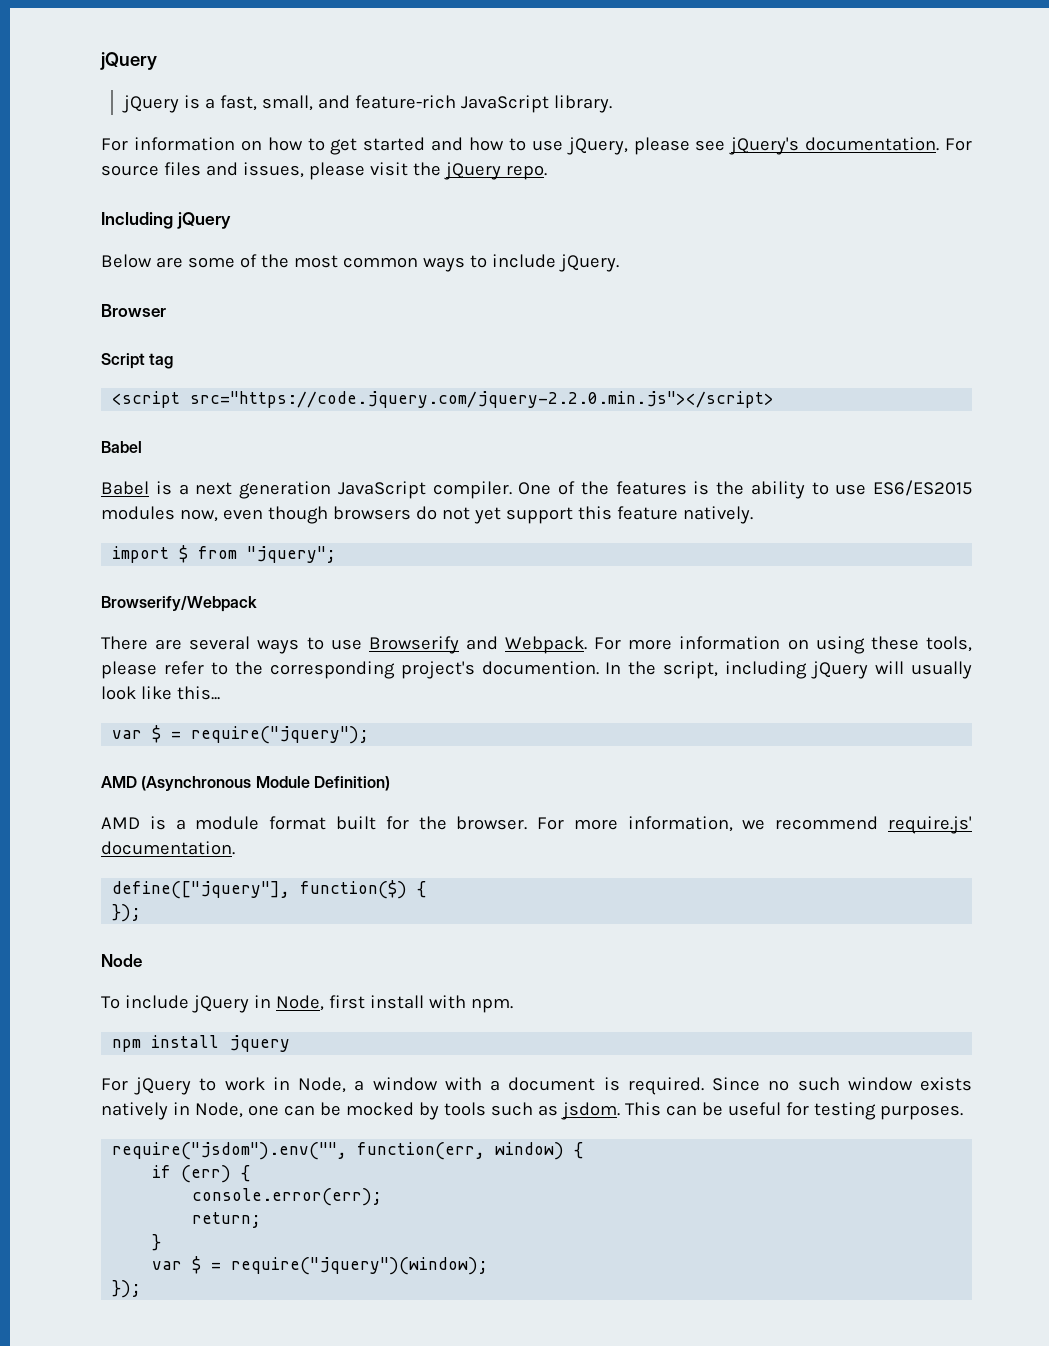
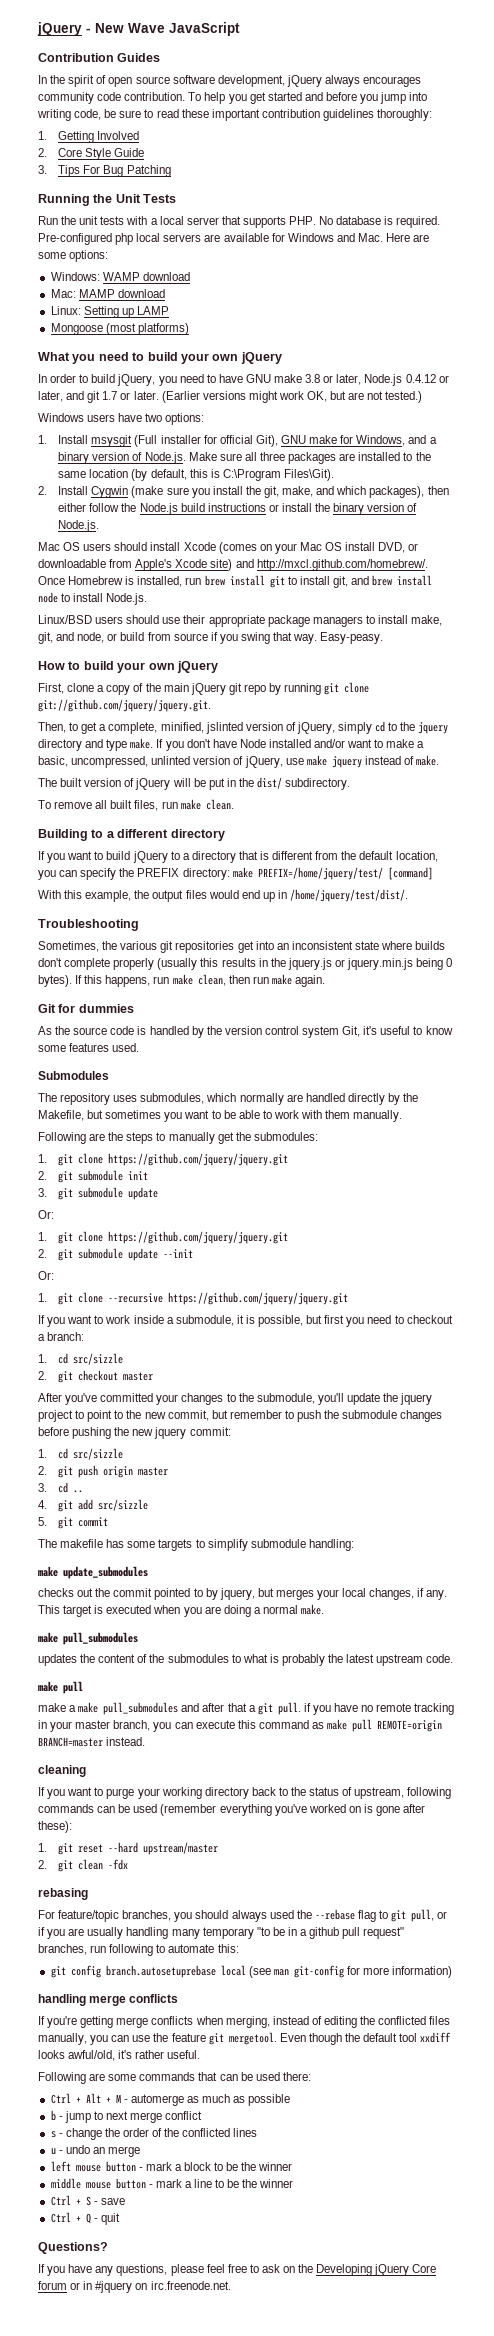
[100,52,157,70] [121,95,612,113] [101,137,972,155] [101,162,547,180] [101,212,231,229] [101,254,619,272] [101,304,166,317] [101,353,174,369] [112,391,775,408] [101,441,142,453] [101,480,972,499] [101,506,753,524] [112,545,337,563] [101,596,257,612] [101,636,972,654] [101,661,972,679] [101,686,220,700] [112,725,370,744] [101,776,390,791] [101,816,973,834] [101,841,235,855] [112,880,427,899] [112,904,142,922] [101,954,142,967] [101,995,513,1013] [112,1035,291,1052] [101,1077,973,1095] [101,1102,963,1120] [112,1142,584,1160] [152,1165,251,1183] [192,1188,383,1206] [192,1212,262,1228] [152,1234,162,1251] [152,1256,489,1275] [112,1280,142,1298] jQuery // jQuery is a fast, small, and feature-rich JavaScript library. // For information on how to get started and how to use jQuery, please see jQuery's documentation. For source files and issues, please visit the jQuery repo. // Including jQuery // Below are some of the most common ways to include jQuery. // Browser // Script tag // <script src="https://code.jquery.com/jquery-2.2.0.min.js"></script> // Babel // Babel is a next generation JavaScript compiler. One of the features is the ability to use ES6/ES2015 modules now, even though browsers do not yet support this feature natively. // import $ from "jquery"; // Browserify/Webpack // There are several ways to use Browserify and Webpack. For more information on using these tools, please refer to the corresponding project's documention. In the script, including jQuery will usually look like this... // var $ = require("jquery"); // AMD (Asynchronous Module Definition) // AMD is a module format built for the browser. For more information, we recommend require.js' documentation. // define(["jquery"], function($) { // }); // Node // To include jQuery in Node, first install with npm. // npm install jquery // For jQuery to work in Node, a window with a document is required. Since no such window exists natively in Node, one can be mocked by tools such as jsdom. This can be useful for testing purposes. // require("jsdom").env("", function(err, window) { // if (err) { // console.error(err); // return; // } // var $ = require("jquery")(window); // }); -> [37,22,240,36] [38,53,161,62] [38,75,422,87] [38,92,428,104] [37,109,433,121] [38,131,140,143] [38,148,145,160] [38,165,171,177] [38,194,177,206] [38,216,441,228] [38,233,430,245] [38,250,109,262] [50,272,190,281] [50,289,165,298] [50,306,169,318] [50,323,189,335] [38,352,282,364] [38,374,449,386] [38,391,423,403] [38,413,205,425] [38,435,437,447] [58,452,431,464] [58,469,335,481] [38,486,449,498] [58,503,418,515] [58,520,100,532] [38,542,419,554] [38,559,428,571] [38,575,433,588] [38,592,148,605] [38,615,443,627] [38,632,384,644] [38,661,218,673] [38,682,370,695] [38,699,211,712] [38,721,449,734] [38,738,425,751] [38,755,440,768] [38,777,351,790] [38,799,234,811] [38,829,225,841] [38,851,438,863] [38,867,433,880] [38,889,409,902] [38,919,139,931] [38,941,446,953] [38,958,453,970] [38,974,325,987] [38,1004,134,1013] [38,1026,453,1038] [38,1043,140,1052] [38,1071,109,1080] [38,1093,419,1105] [38,1110,403,1122] [38,1132,318,1144] [38,1153,289,1166] [38,1170,149,1183] [38,1187,159,1200] [38,1210,54,1219] [38,1231,289,1244] [38,1248,194,1261] [38,1271,54,1280] [38,1292,349,1305] [38,1315,453,1327] [38,1332,85,1341] [38,1353,124,1365] [38,1370,154,1383] [38,1393,433,1405] [38,1410,443,1422] [38,1427,231,1439] [38,1448,124,1460] [38,1465,169,1478] [38,1482,84,1493] [38,1499,149,1512] [38,1517,109,1529] [38,1539,354,1551] [38,1566,148,1579] [38,1588,448,1600] [38,1604,325,1617] [38,1632,138,1645] [38,1654,454,1666] [38,1681,83,1694] [38,1702,455,1715] [38,1719,443,1732] [38,1737,146,1747] [38,1765,86,1777] [38,1787,452,1799] [38,1804,426,1816] [38,1821,72,1833] [38,1842,219,1855] [38,1859,129,1872] [38,1888,88,1900] [38,1909,448,1922] [38,1927,405,1939] [38,1944,239,1956] [50,1965,453,1978] [38,1994,179,2006] [38,2016,451,2028] [38,2032,452,2045] [38,2050,201,2061] [38,2072,311,2084] [50,2093,291,2106] [50,2110,203,2123] [50,2128,258,2140] [50,2145,141,2157] [50,2161,293,2172] [50,2178,294,2189] [50,2195,125,2206] [50,2212,120,2225] [38,2242,108,2254] [38,2264,437,2276] [38,2281,231,2293] jQuery - New Wave JavaScript // Contribution Guides // In the spirit of open source software development, jQuery always encourages community code contribution. To help you get started and before you jump into writing code, be sure to read these important contribution guidelines thoroughly: // 1. Getting Involved // 2. Core Style Guide // 3. Tips For Bug Patching // Running the Unit Tests // Run the unit tests with a local server that supports PHP. No database is required. Pre-configured php local servers are available for Windows and Mac. Here are some options: // Windows: WAMP download // Mac: MAMP download // Linux: Setting up LAMP // Mongoose (most platforms) // What you need to build your own jQuery // In order to build jQuery, you need to have GNU make 3.8 or later, Node.js 0.4.12 or later, and git 1.7 or later. (Earlier versions might work OK, but are not tested.) // Windows users have two options: // 1. Install msysgit (Full installer for official Git), GNU make for Windows, and a binary version of Node.js. Make sure all three packages are installed to the same location (by default, this is C:\Program Files\Git). // 2. Install Cygwin (make sure you install the git, make, and which packages), then either follow the Node.js build instructions or install the binary version of Node.js. // Mac OS users should install Xcode (comes on your Mac OS install DVD, or downloadable from Apple's Xcode site) and http://mxcl.github.com/homebrew/. Once Homebrew is installed, run brew install git to install git, and brew install node to install Node.js. // Linux/BSD users should use their appropriate package managers to install make, git, and node, or build from source if you swing that way. Easy-peasy. // How to build your own jQuery // First, clone a copy of the main jQuery git repo by running git clone git://github.com/jquery/jquery.git. // Then, to get a complete, minified, jslinted version of jQuery, simply cd to the jquery directory and type make. If you don't have Node installed and/or want to make a basic, uncompressed, unlinted version of jQuery, use make jquery instead of make. // The built version of jQuery will be put in the dist/ subdirectory. // To remove all built files, run make clean. // Building to a different directory // If you want to build jQuery to a directory that is different from the default location, you can specify the PREFIX directory: make PREFIX=/home/jquery/test/ [command] // With this example, the output files would end up in /home/jquery/test/dist/. // Troubleshooting // Sometimes, the various git repositories get into an inconsistent state where builds don't complete properly (usually this results in the jquery.js or jquery.min.js being 0 bytes). If this happens, run make clean, then run make again. // Git for dummies // As the source code is handled by the version control system Git, it's useful to know some features used. // Submodules // The repository uses submodules, which normally are handled directly by the Makefile, but sometimes you want to be able to work with them manually. // Following are the steps to manually get the submodules: // 1. git clone https://github.com/jquery/jquery.git // 2. git submodule init // 3. git submodule update // Or: // 1. git clone https://github.com/jquery/jquery.git // 2. git submodule update --init // Or: // 1. git clone --recursive https://github.com/jquery/jquery.git // If you want to work inside a submodule, it is possible, but first you need to checkout a branch: // 1. cd src/sizzle // 2. git checkout master // After you've committed your changes to the submodule, you'll update the jquery project to point to the new commit, but remember to push the submodule changes before pushing the new jquery commit: // 1. cd src/sizzle // 2. git push origin master // 3. cd .. // 4. git add src/sizzle // 5. git commit // The makefile has some targets to simplify submodule handling: // make update_submodules // checks out the commit pointed to by jquery, but merges your local changes, if any. This target is executed when you are doing a normal make. // make pull_submodules // updates the content of the submodules to what is probably the latest upstream code. // make pull // make a make pull_submodules and after that a git pull. if you have no remote tracking in your master branch, you can execute this command as make pull REMOTE=origin BRANCH=master instead. // cleaning // If you want to purge your working directory back to the status of upstream, following commands can be used (remember everything you've worked on is gone after these): // 1. git reset --hard upstream/master // 2. git clean -fdx // rebasing // For feature/topic branches, you should always used the --rebase flag to git pull, or if you are usually handling many temporary "to be in a github pull request" branches, run following to automate this: // git config branch.autosetuprebase local (see man git-config for more information) // handling merge conflicts // If you're getting merge conflicts when merging, instead of editing the conflicted files manually, you can use the feature git mergetool. Even though the default tool xxdiff looks awful/old, it's rather useful. // Following are some commands that can be used there: // Ctrl + Alt + M - automerge as much as possible // b - jump to next merge conflict // s - change the order of the conflicted lines // u - undo an merge // left mouse button - mark a block to be the winner // middle mouse button - mark a line to be the winner // Ctrl + S - save // Ctrl + Q - quit // Questions? // If you have any questions, please feel free to ask on the Developing jQuery Core forum or in #jquery on irc.freenode.net.

